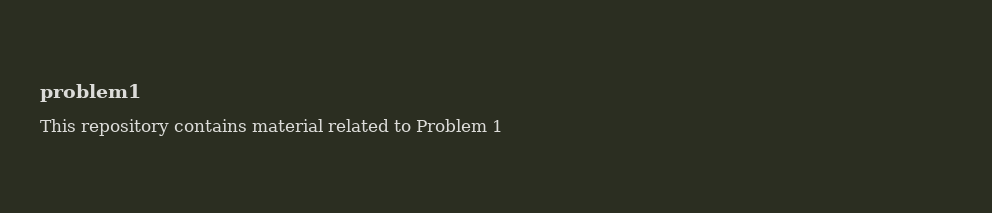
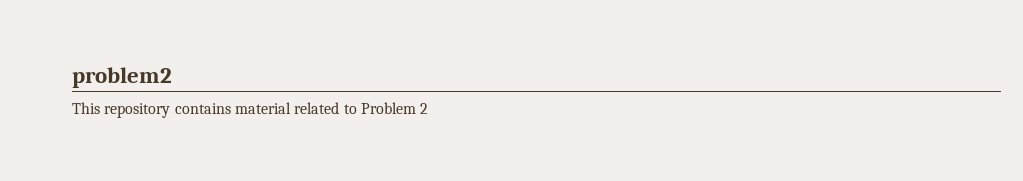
[40,84,141,102] problem1 -> [72,67,172,88] problem2
[492,120,503,132] 1 -> [420,103,429,114] 2

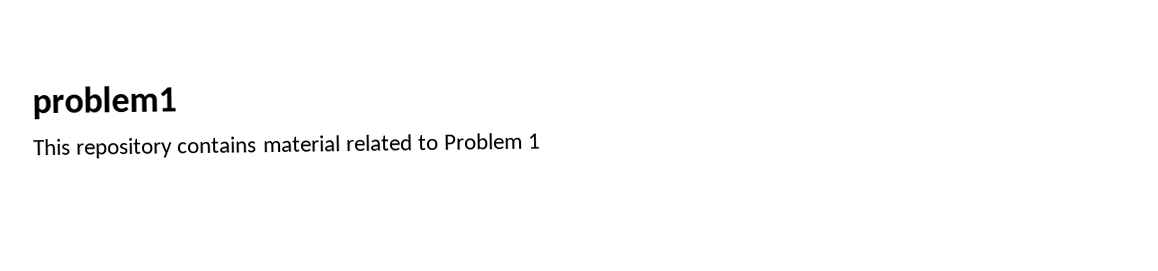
[72,67,172,88] problem2 -> [32,85,177,120] problem1
[420,103,429,114] 2 -> [527,133,542,149] 1

